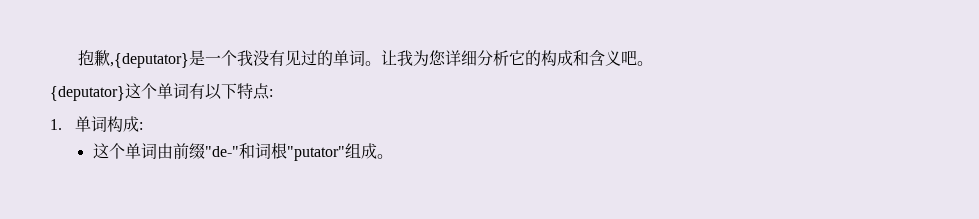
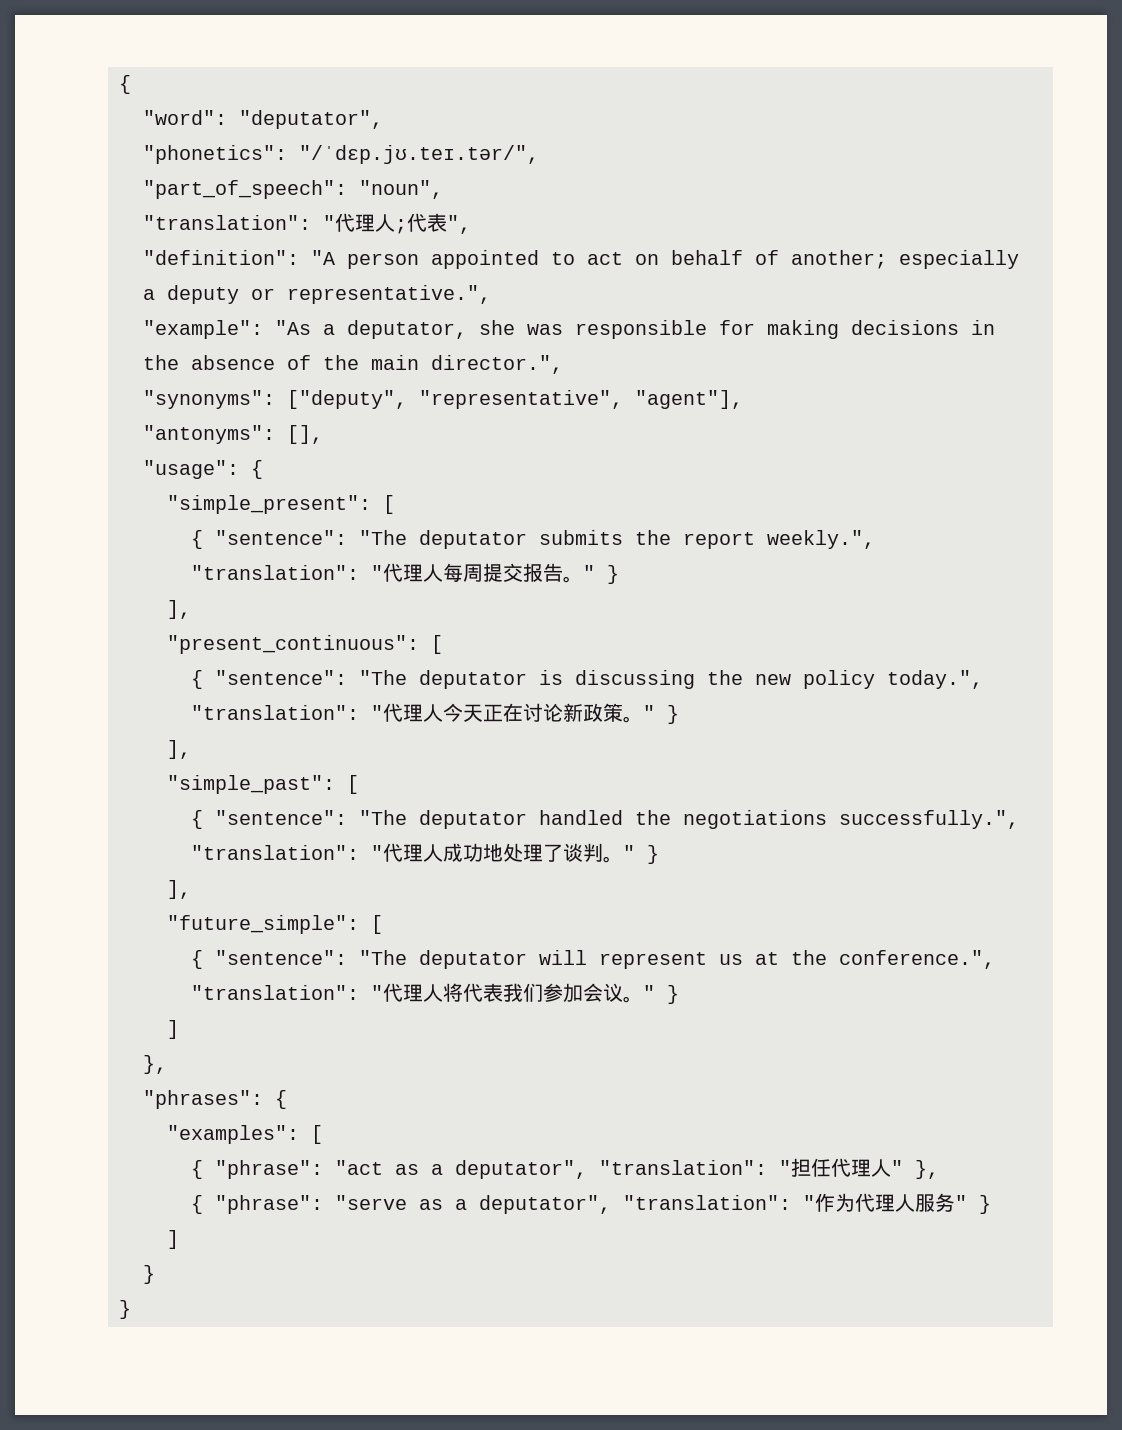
[77,50,653,68] [50,83,273,101] [50,116,144,132] [92,142,393,161] 抱歉,{deputator}是一个我没有见过的单词。让我为您详细分析它的构成和含义吧。 // {deputator}这个单词有以下特点: // 1.单词构成: // 这个单词由前缀"de-"和词根"putator"组成。 -> [119,75,132,94] [143,110,384,129] [143,145,540,164] [143,180,444,199] [143,213,472,234] [143,250,1020,269] [143,285,492,304] [143,320,996,339] [143,355,564,374] [143,390,744,409] [143,425,324,444] [143,460,264,479] [167,495,396,514] [191,530,876,549] [191,563,620,584] [167,600,192,619] [167,635,444,654] [191,670,984,689] [191,703,680,724] [167,740,192,759] [167,775,360,794] [191,810,1020,829] [191,843,660,864] [167,880,192,899] [167,915,384,934] [191,950,996,969] [191,983,680,1004] [167,1020,180,1039] [143,1055,168,1074] [143,1090,288,1109] [167,1125,324,1144] [191,1158,940,1179] [191,1193,992,1214] [167,1230,180,1249] [143,1265,156,1284] [119,1300,132,1319] { // "word": "deputator", // "phonetics": "/ˈdɛp.jʊ.teɪ.tər/", // "part_of_speech": "noun", // "translation": "代理人;代表", // "definition": "A person appointed to act on behalf of another; especially a deputy or representative.", // "example": "As a deputator, she was responsible for making decisions in the absence of the main director.", // "synonyms": ["deputy", "representative", "agent"], // "antonyms": [], // "usage": { // "simple_present": [ // { "sentence": "The deputator submits the report weekly.", "translation": "代理人每周提交报告。" } // ], // "present_continuous": [ // { "sentence": "The deputator is discussing the new policy today.", "translation": "代理人今天正在讨论新政策。" } // ], // "simple_past": [ // { "sentence": "The deputator handled the negotiations successfully.", "translation": "代理人成功地处理了谈判。" } // ], // "future_simple": [ // { "sentence": "The deputator will represent us at the conference.", "translation": "代理人将代表我们参加会议。" } // ] // }, // "phrases": { // "examples": [ // { "phrase": "act as a deputator", "translation": "担任代理人" }, // { "phrase": "serve as a deputator", "translation": "作为代理人服务" } // ] // } // }

